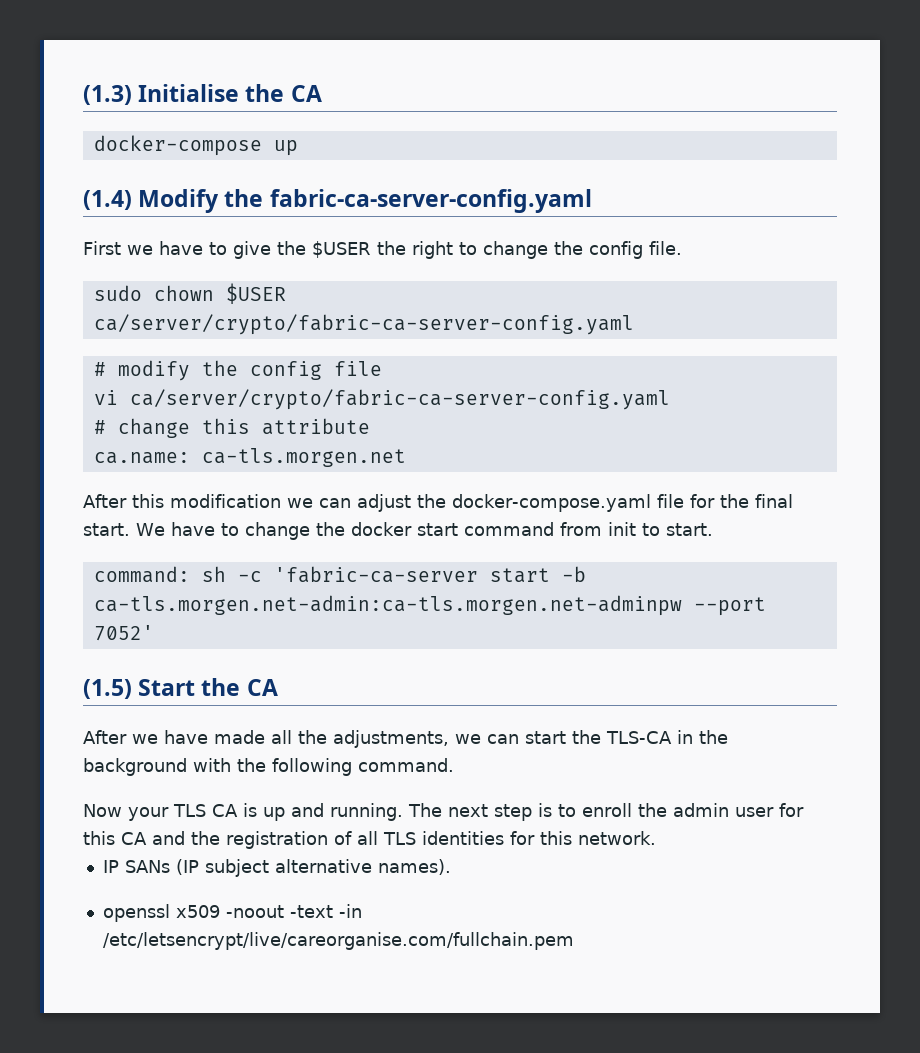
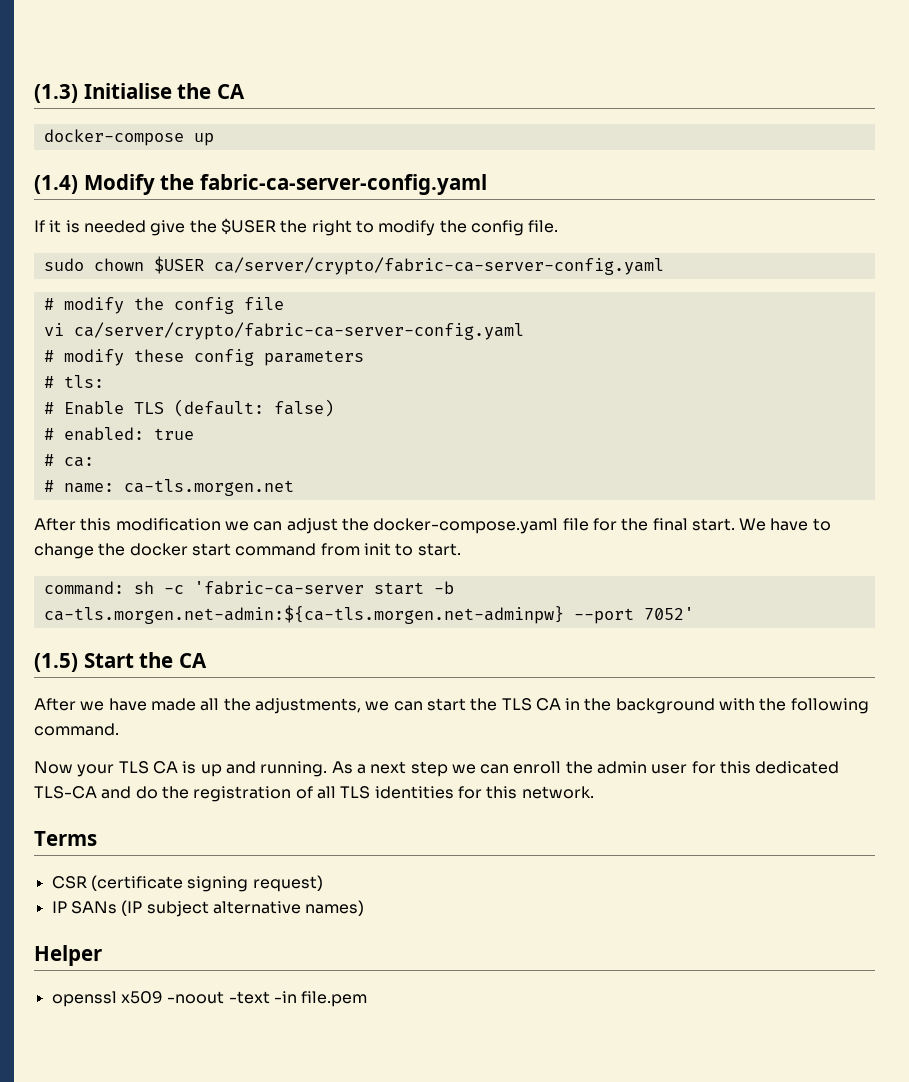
[83,241,227,255] First we have to -> [34,220,146,233] If it is needed
[482,241,548,259] change -> [378,220,436,236] modify
[117,418,370,438] [93,452,190,464] change this attribute // ca.name: -> [63,349,364,366] [43,375,104,388] [43,399,334,417] [43,427,194,441] [43,454,94,467] [43,480,114,493] modify these config parameters // # tls: // # Enable TLS (default: false) // # enabled: true // # ca: // # name:
[93,595,682,616] ca-tls.morgen.net-admin:ca-tls.morgen.net-adminpw -> [43,605,564,624] ca-tls.morgen.net-admin:${ca-tls.morgen.net-adminpw}
[606,731,672,744] TLS-CA -> [501,698,561,711] TLS CA
[408,803,576,821] The next step is to -> [331,761,510,777] As a next step we can
[121,831,185,845] CA and -> [755,761,840,774] [34,786,158,799] dedicated TLS-CA and do
(656, 838) none -> [34,831,97,846] [51,875,323,892] // Terms // CSR (certificate signing request)
[377,859,451,875] names). -> [305,900,365,916] [34,945,102,966] names) // Helper
[102,932,574,950] /etc/letsencrypt/live/careorganise.com/fullchain.pem -> [301,991,368,1007] file.pem

